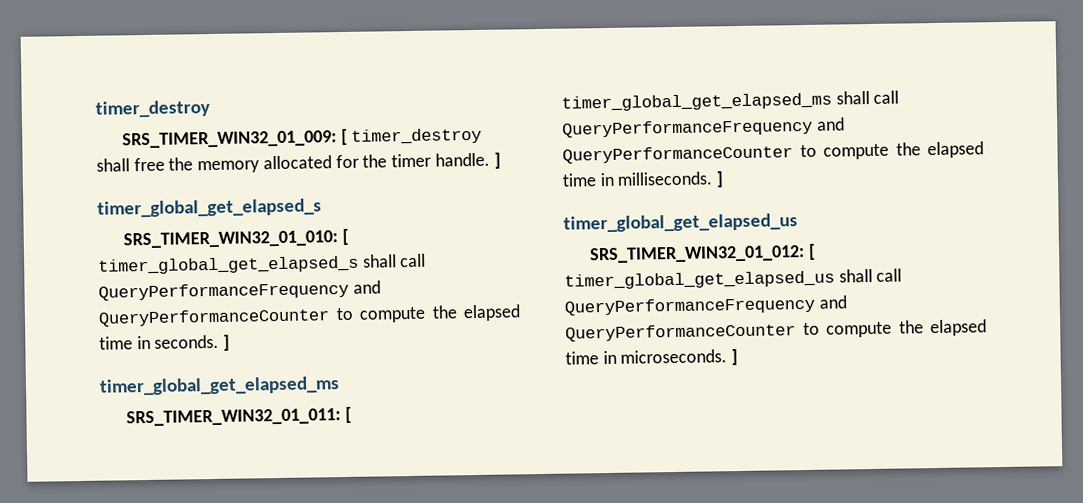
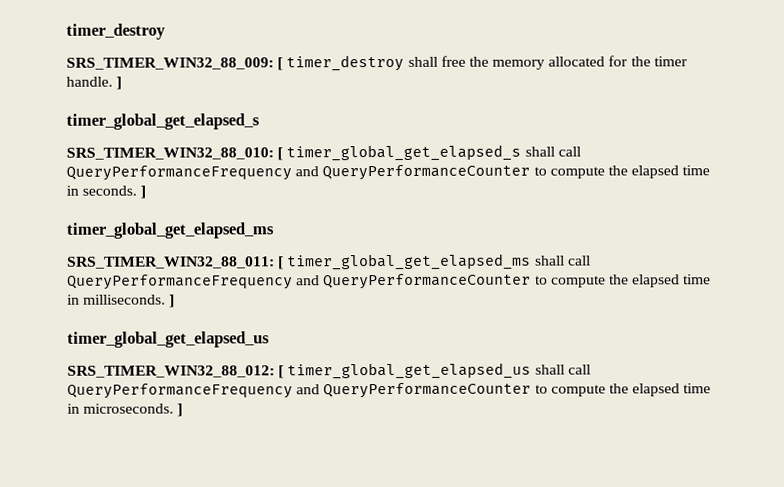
[121,130,337,149] SRS_TIMER_WIN32_01_009: -> [66,57,274,70] SRS_TIMER_WIN32_88_009:
[122,230,338,249] SRS_TIMER_WIN32_01_010: -> [66,147,274,160] SRS_TIMER_WIN32_88_010:
[125,408,341,427] SRS_TIMER_WIN32_01_011: -> [67,256,275,269] SRS_TIMER_WIN32_88_011:
[588,245,805,264] SRS_TIMER_WIN32_01_012: -> [67,365,275,378] SRS_TIMER_WIN32_88_012:

